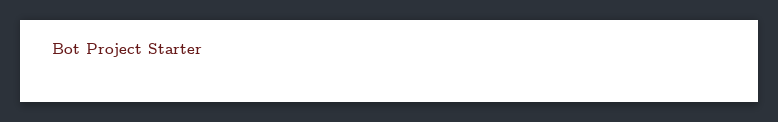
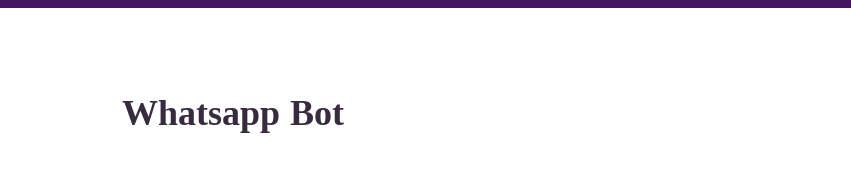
[52,43,202,57] Bot Project Starter -> [122,100,344,133] Whatsapp Bot

